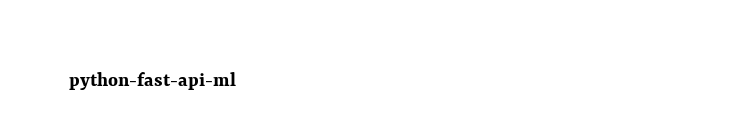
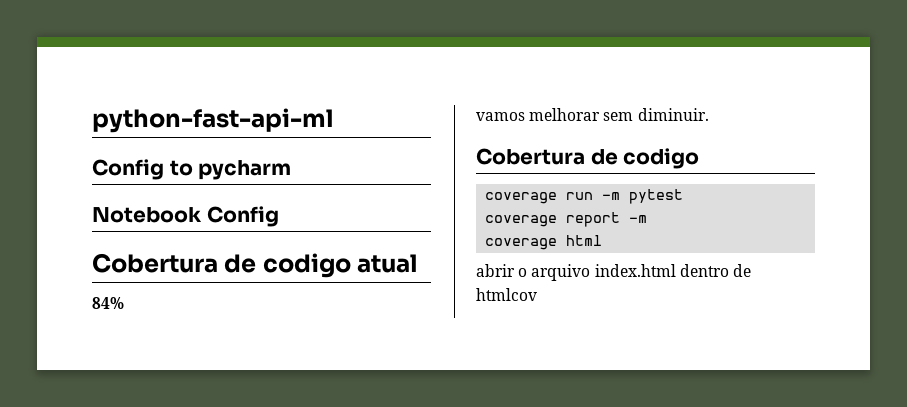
(236, 81) none -> [92,159,292,180] [92,206,279,227] [92,253,419,278] [92,297,124,309] [476,108,709,121] [476,148,700,169] [485,189,684,204] [485,212,648,227] [485,235,603,250] [476,264,751,281] [476,288,537,301] // Config to pycharm // Notebook Config // Cobertura de codigo atual // 84% // vamos melhorar sem diminuir. // Cobertura de codigo // coverage run -m pytest // coverage report -m // coverage html // abrir o arquivo index.html dentro de htmlcov

